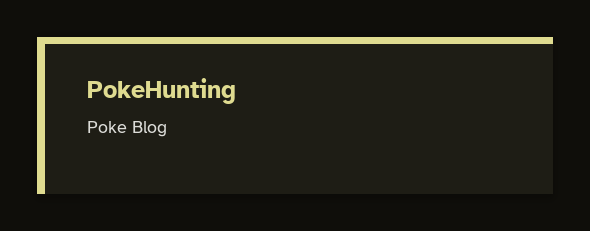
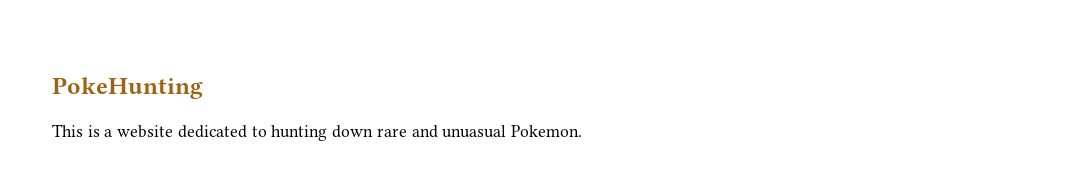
[87,121,167,137] Poke Blog -> [52,124,582,141] This is a website dedicated to hunting down rare and unuasual Pokemon.

